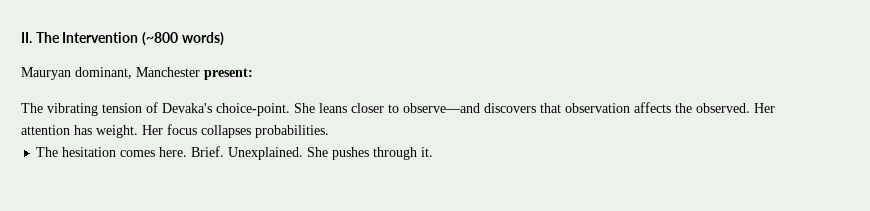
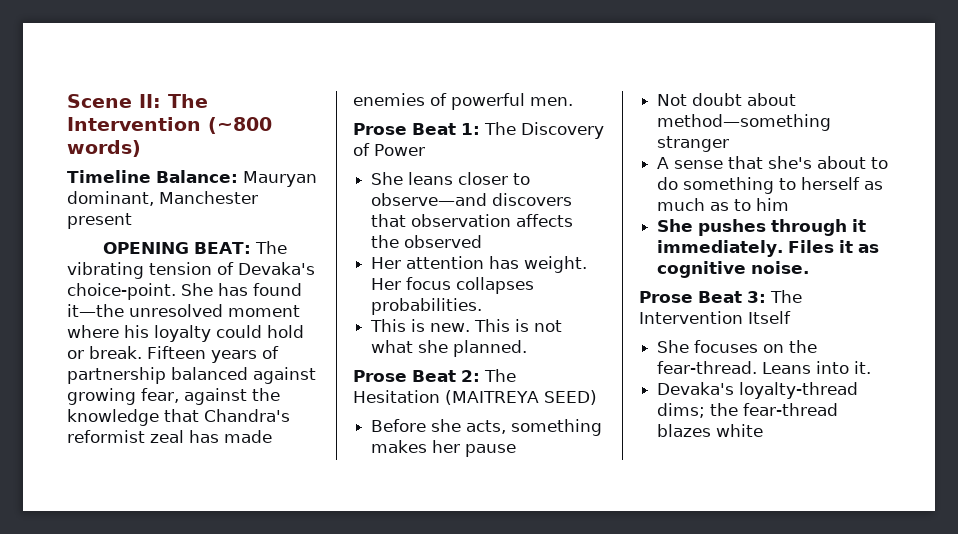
[21,32,32,43] II. -> [67,94,161,108] Scene II:
(224, 39) none -> [67,170,238,183] Timeline Balance:
[204,68,253,80] present: // -> [67,213,132,229] [102,242,251,254] present // OPENING BEAT:
(315, 108) none -> [218,283,302,296] [67,304,300,317] [67,325,304,342] [67,346,279,363] [67,367,316,384] [67,388,280,405] [67,409,290,426] [67,430,272,443] [353,93,573,110] [353,122,604,139] [353,143,425,156] [371,172,404,185] has found it—the unresolved moment where his loyalty could hold or break. Fifteen years of partnership balanced against growing fear, against the knowledge that Chandra's reformist zeal has made enemies of powerful men. // Prose Beat 1: The Discovery of Power // She
[696,103,750,113] observed. -> [404,235,483,248] observed //
[36,146,434,160] The hesitation comes here. Brief. Unexplained. She pushes through it. -> [370,319,563,332] [371,340,528,357] [353,369,516,382] [353,390,597,405] [371,419,603,436] [371,440,517,457] [657,93,797,106] [657,114,832,131] [657,136,730,152] [657,156,889,169] [657,177,884,194] [657,198,790,211] [657,219,867,236] [657,240,880,257] [657,261,810,278] [639,290,802,303] [639,311,791,324] [657,340,818,353] [657,361,872,374] [657,382,859,399] [657,403,839,418] [657,424,764,437] This is new. This is not what she planned. // Prose Beat 2: The Hesitation (MAITREYA SEED) // Before she acts, something makes her pause // Not doubt about method—something stranger // A sense that she's about to do something to herself as much as to him // She pushes through it immediately. Files it as cognitive noise. // Prose Beat 3: The Intervention Itself // She focuses on the fear-thread. Leans into it. // Devaka's loyalty-thread dims; the fear-thread blazes white

